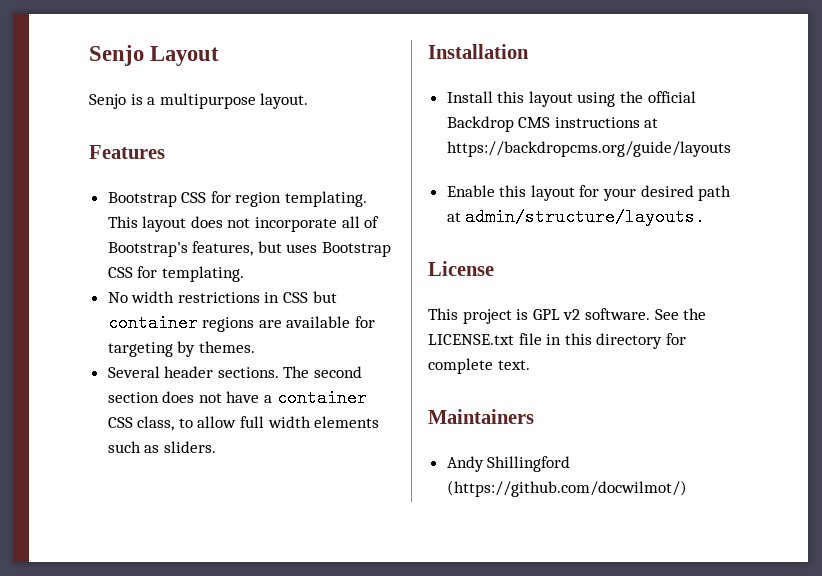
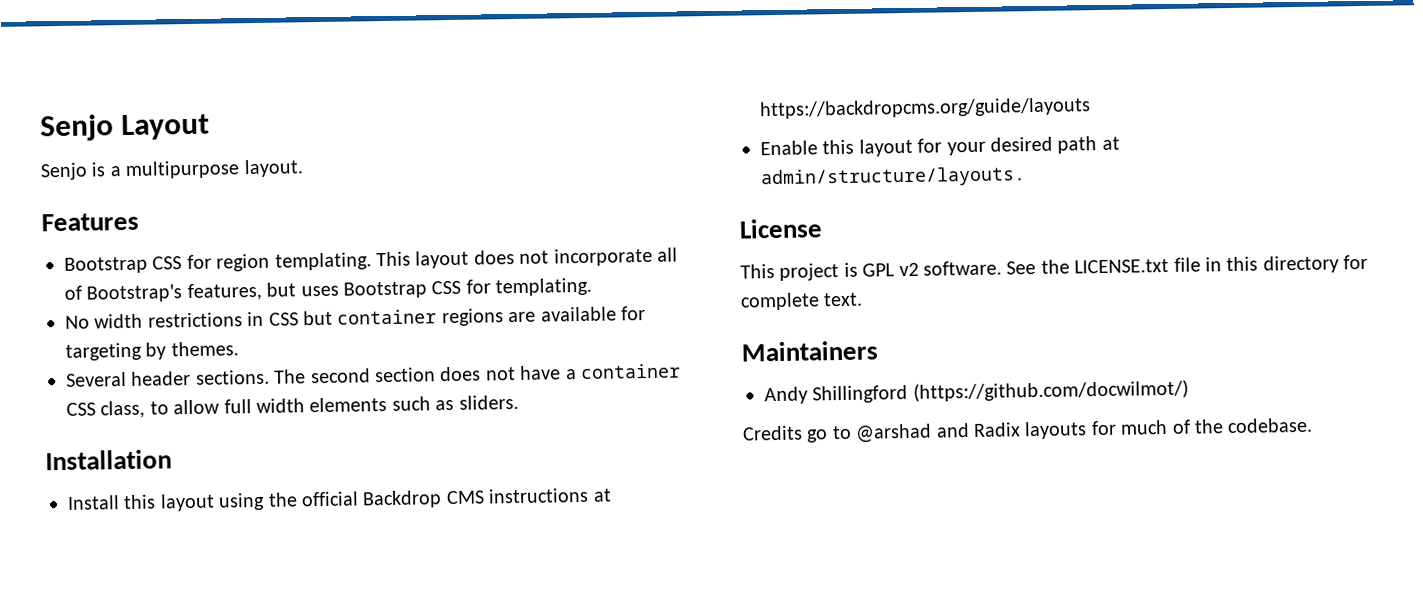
(687, 488) none -> [742,417,1314,443] // Credits go to @arshad and Radix layouts for much of the codebase.

